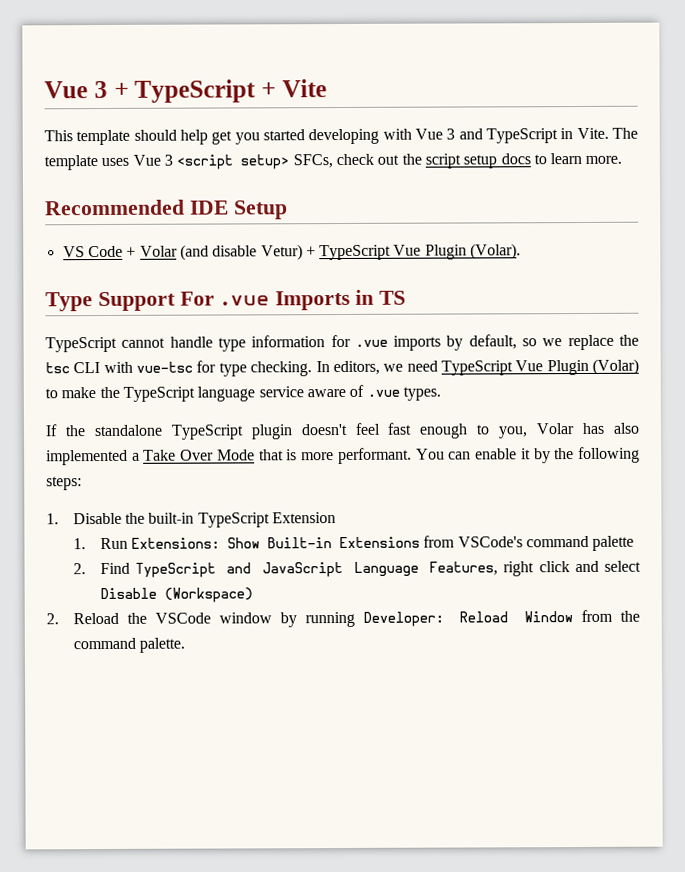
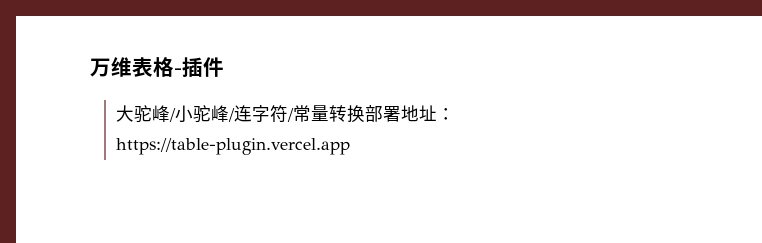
[44,79,327,103] [44,127,638,146] [44,152,623,171] [45,199,288,220] [62,243,522,261] [45,289,406,312] [45,334,639,353] [45,358,639,377] [45,384,441,402] [45,422,639,440] [46,446,641,466] [46,476,82,491] [46,512,337,528] [72,535,635,551] [72,560,642,578] [99,587,253,603] [46,609,640,628] [72,637,186,653] Vue 3 + TypeScript + Vite // This template should help get you started developing with Vue 3 and TypeScript in Vite. The template uses Vue 3 <script setup> SFCs, check out the script setup docs to learn more. // Recommended IDE Setup // VS Code + Volar (and disable Vetur) + TypeScript Vue Plugin (Volar). // Type Support For .vue Imports in TS // TypeScript cannot handle type information for .vue imports by default, so we replace the tsc CLI with vue-tsc for type checking. In editors, we need TypeScript Vue Plugin (Volar) to make the TypeScript language service aware of .vue types. // If the standalone TypeScript plugin doesn't feel fast enough to you, Volar has also implemented a Take Over Mode that is more performant. You can enable it by the following steps: // 1. Disable the built-in TypeScript Extension // 1. Run Extensions: Show Built-in Extensions from VSCode's command palette // 2. Find TypeScript and JavaScript Language Features, right click and select Disable (Workspace) // 2. Reload the VSCode window by running Developer: Reload Window from the command palette. -> [90,57,224,77] [115,105,455,123] [115,138,350,155] 万维表格-插件 // 大驼峰/小驼峰/连字符/常量转换部署地址：https://table-plugin.vercel.app

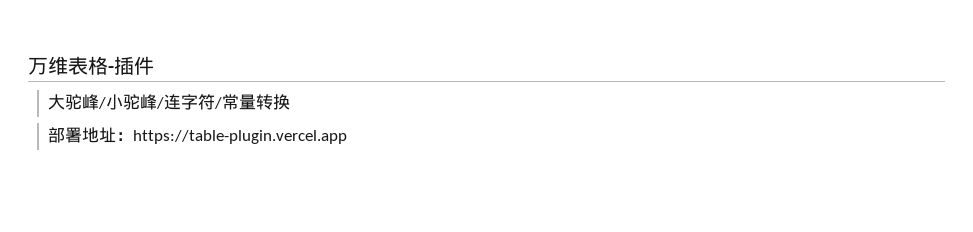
(365, 114) none -> (291, 102) //

